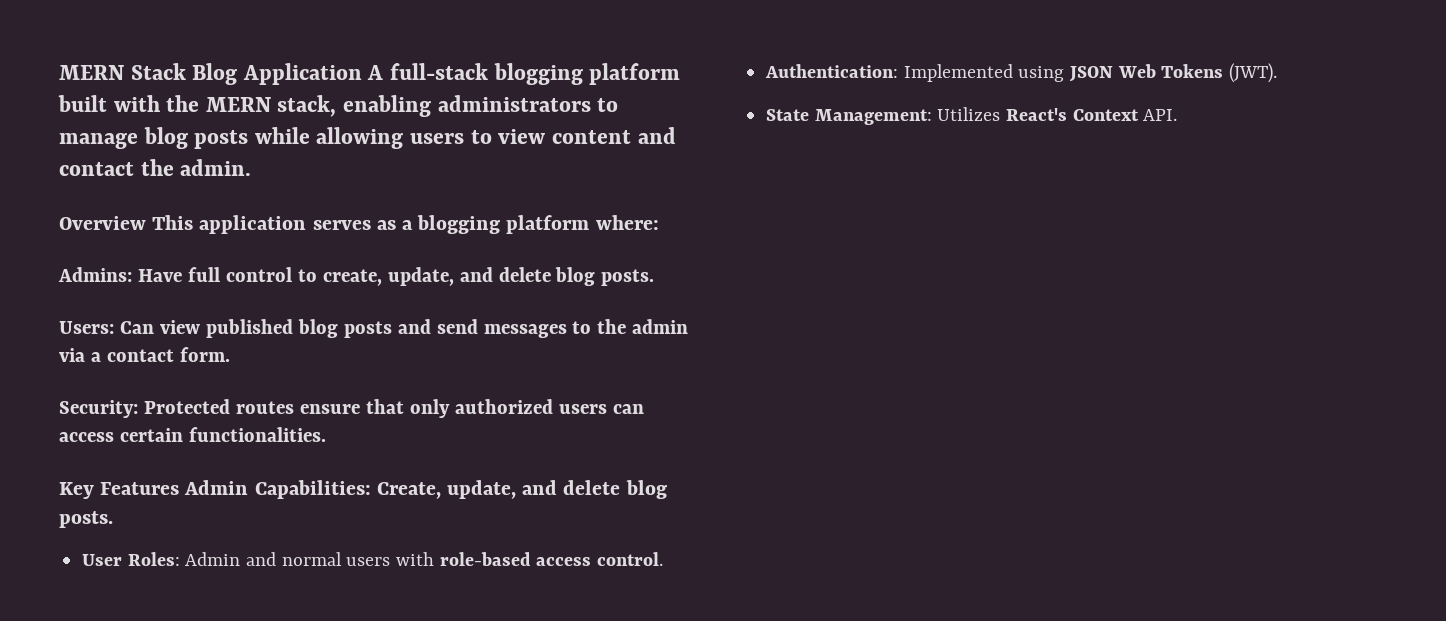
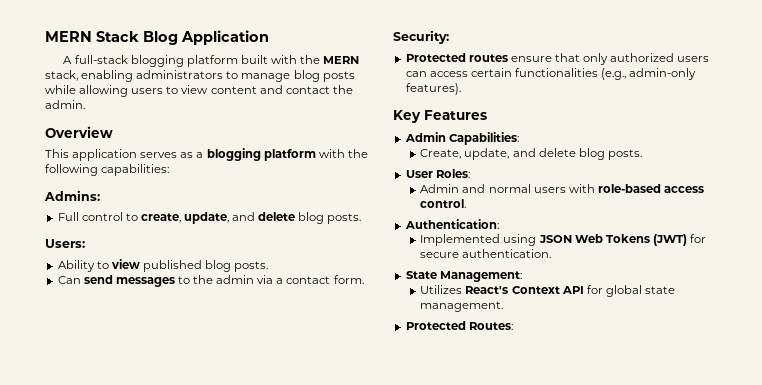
(362, 74) none -> (269, 37) //
(146, 223) none -> (113, 132) //
[595,215,659,230] where: -> [318,149,368,158] [45,164,170,176] with the following capabilities:
[137,267,220,282] Have full -> [57,212,79,221] // Full
[119,321,154,334] Can -> [57,260,109,272] // Ability to
[343,319,431,338] posts and -> [234,261,269,272] [57,276,81,284] posts. // Can
(138, 409) none -> (449, 37) //
[188,427,326,442] functionalities. -> [514,68,697,80] [405,83,461,95] functionalities (e.g., admin-only features).
(180, 488) none -> (487, 115) //
(371, 489) none -> (519, 138) //
(180, 559) none -> (470, 173) //
(899, 71) none -> (499, 224) //
[1229,63,1278,83] (JWT). -> [652,234,706,246] [420,249,552,258] (JWT) for secure authentication.
(932, 117) none -> (522, 276) //
[1143,109,1178,121] API. -> [561,285,675,297] [420,301,504,312] [405,321,513,330] API for global state management. // Protected Routes:

